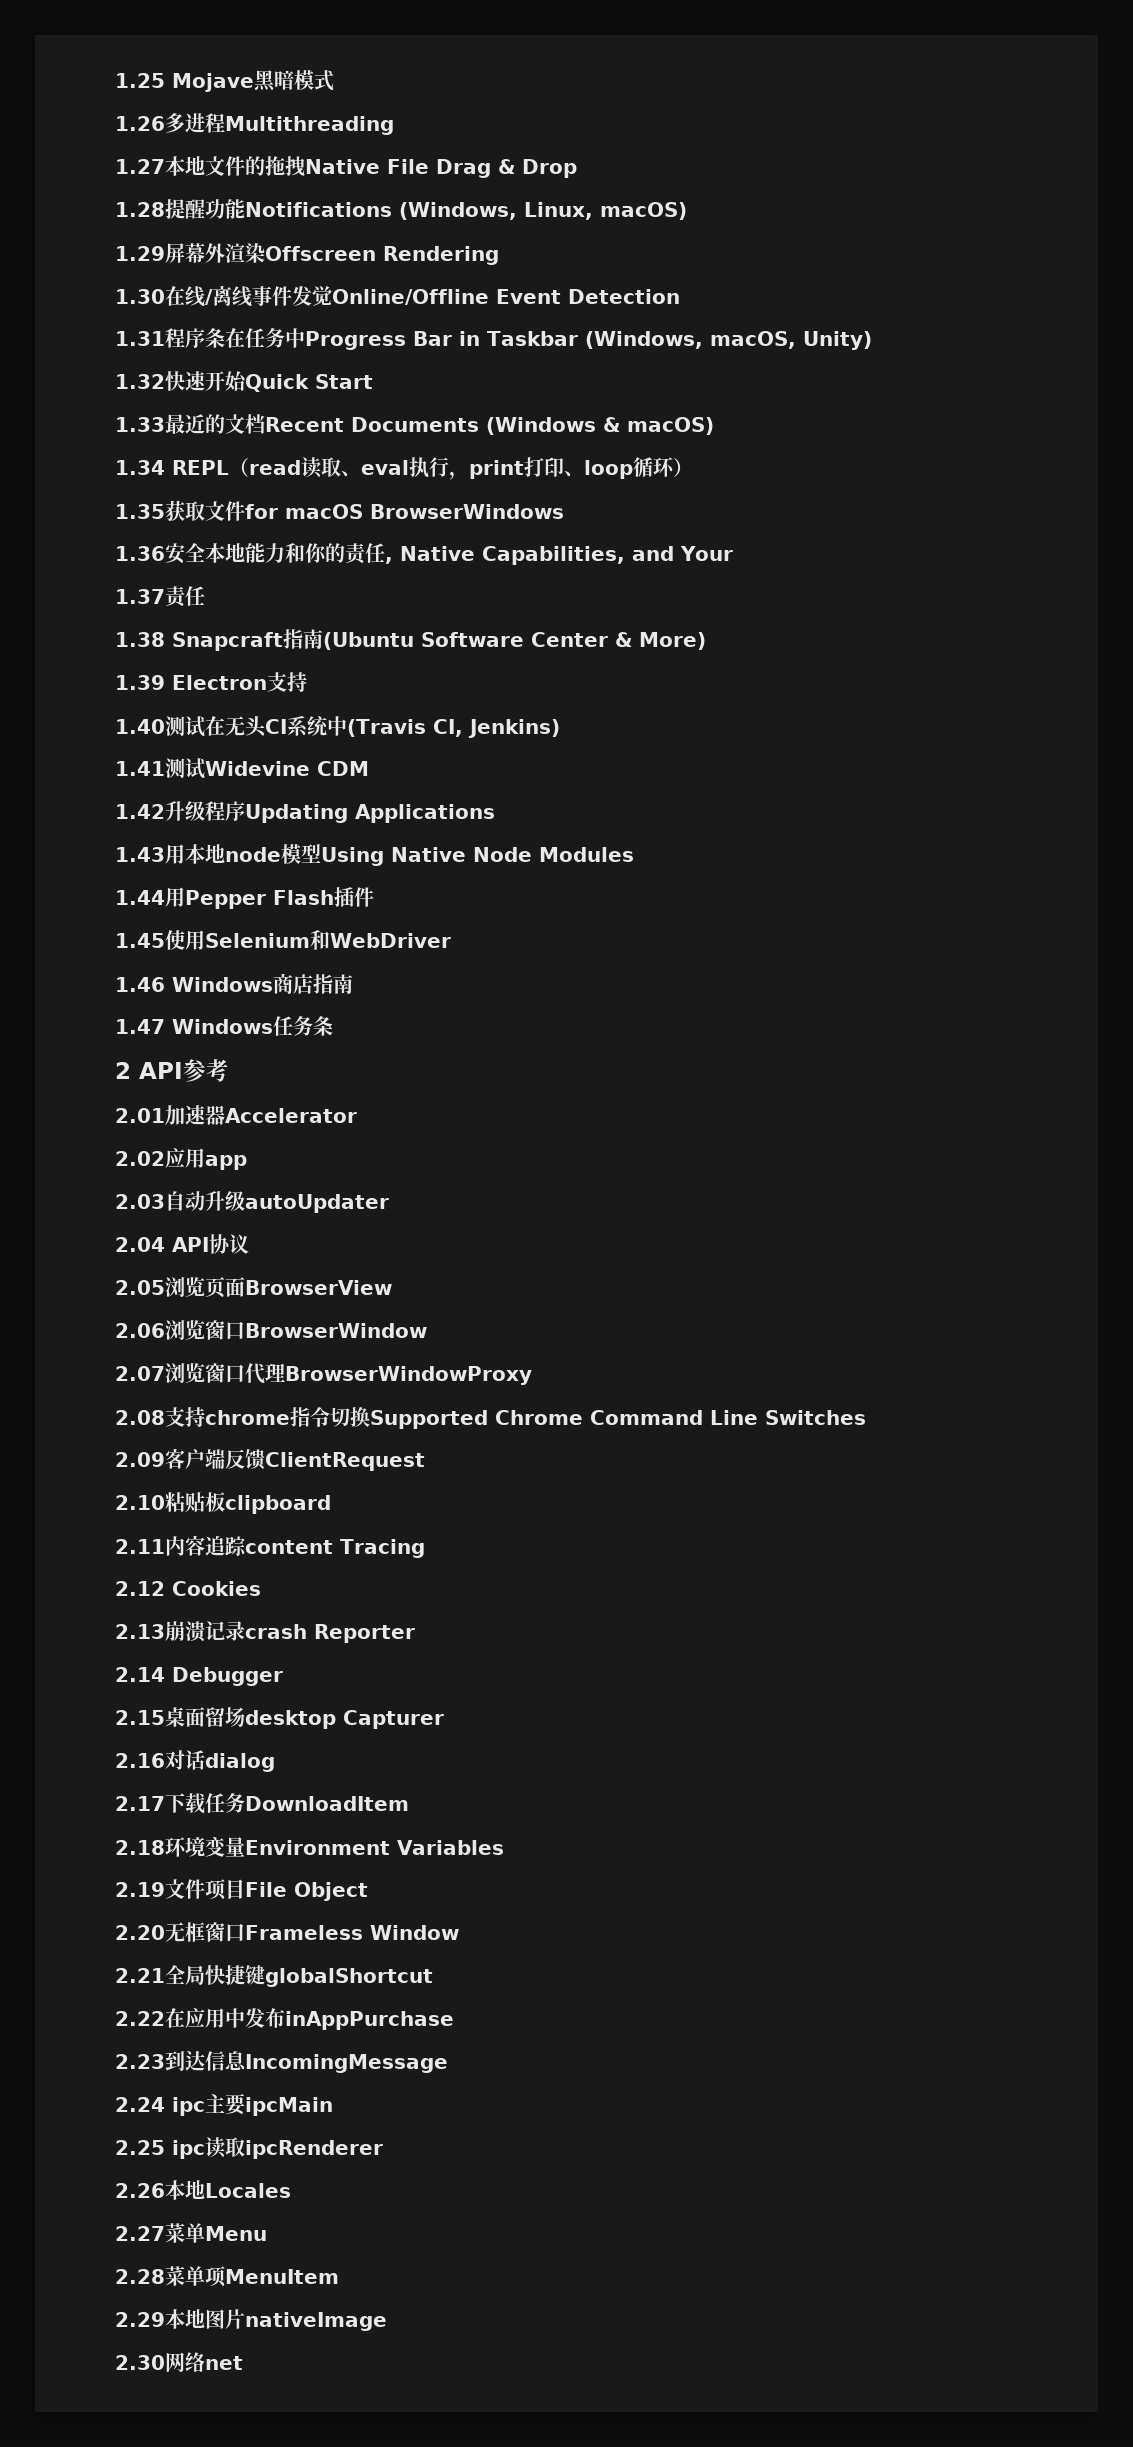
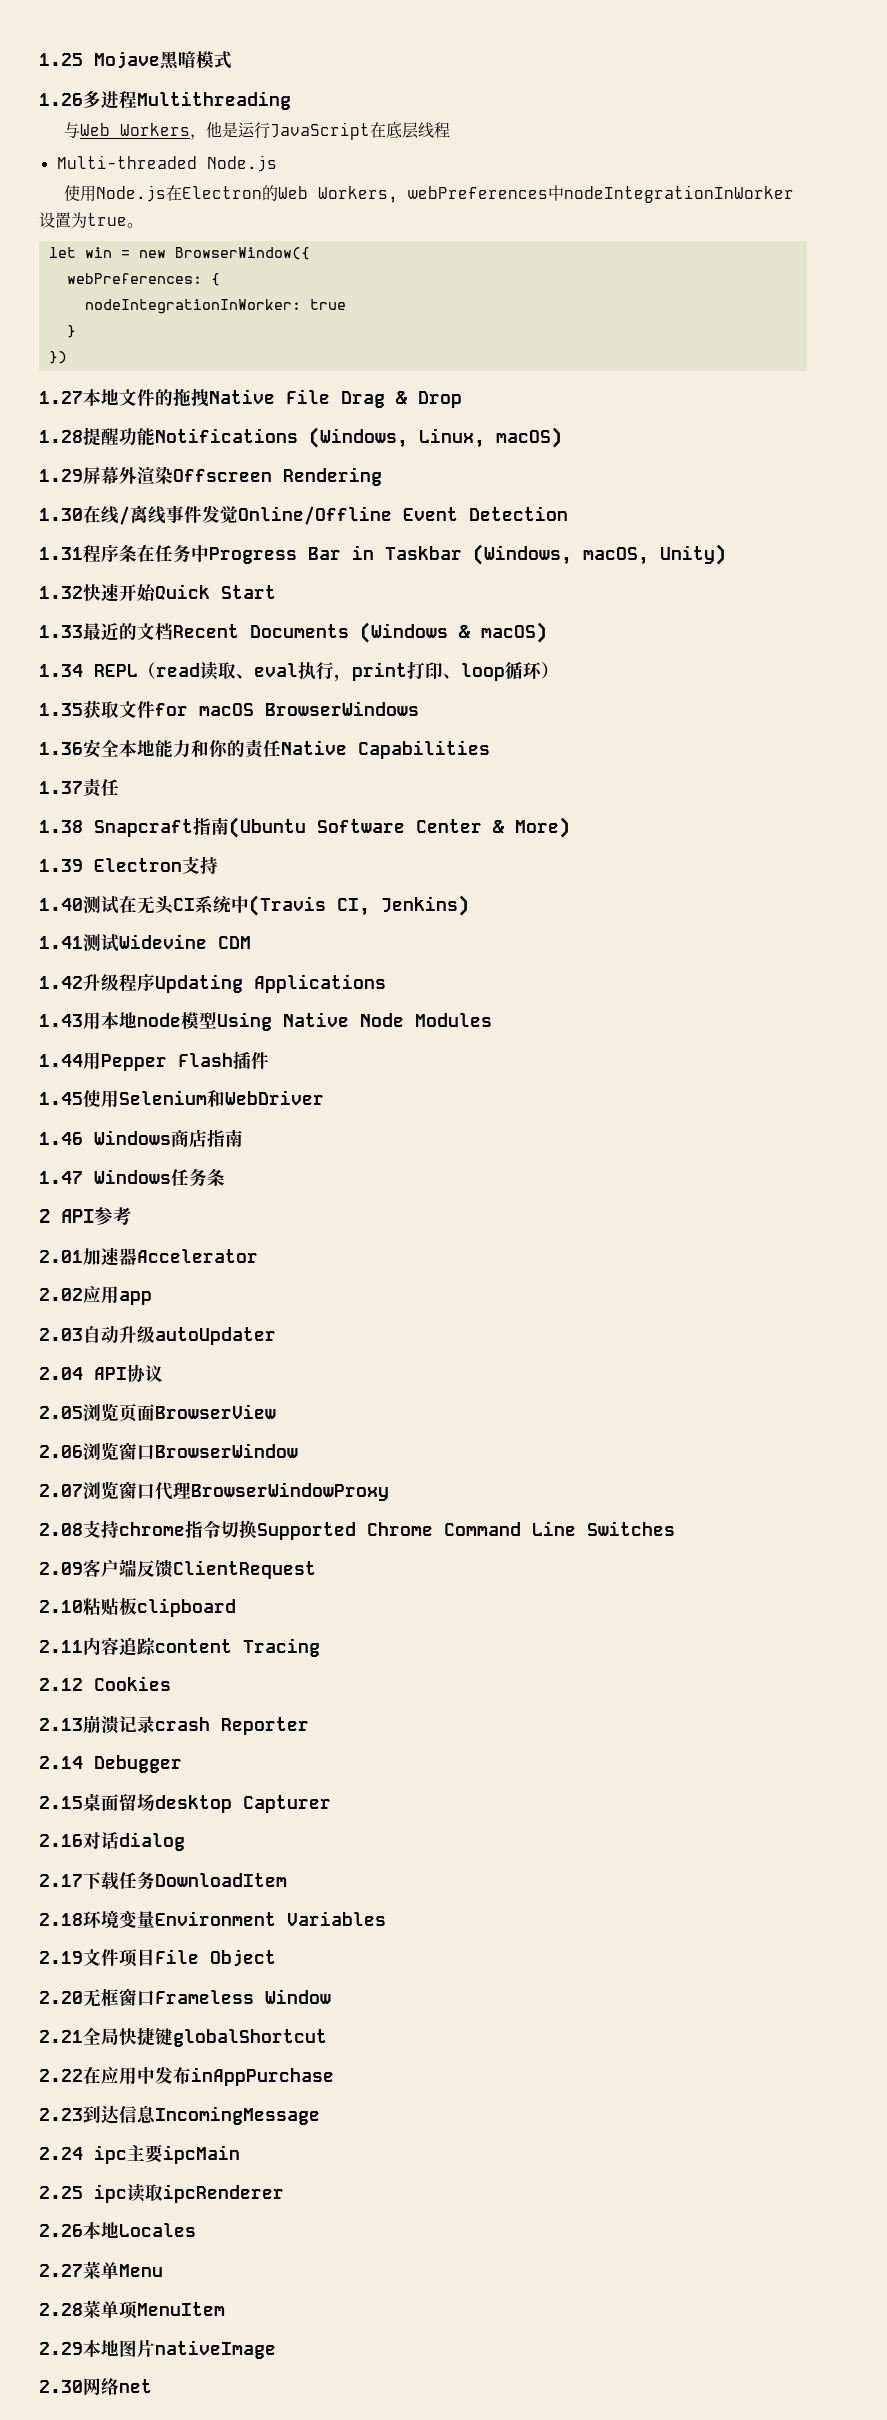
(394, 125) none -> [64,121,451,140] [56,155,277,172] [64,185,795,203] [39,212,143,228] [48,247,310,260] [66,273,220,286] [84,299,346,314] [66,325,76,338] [48,351,67,364] // 与Web Workers，他是运行JavaScript在底层线程 // Multi-threaded Node.js // 使用Node.js在Electron的Web Workers, webPreferences中nodeIntegrationInWorker设置为true。 // let win = new BrowserWindow({ // webPreferences: { // nodeIntegrationInWorker: true // } // })
[385,546,733,565] , Native Capabilities, and Your -> [281,740,490,759] Native Capabilities

